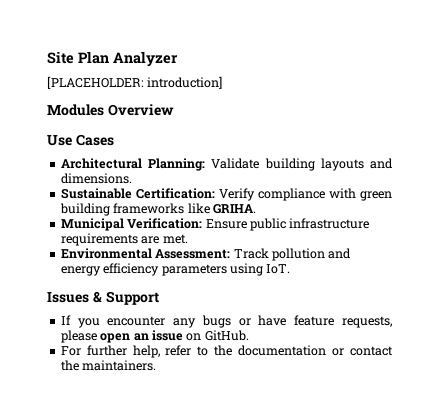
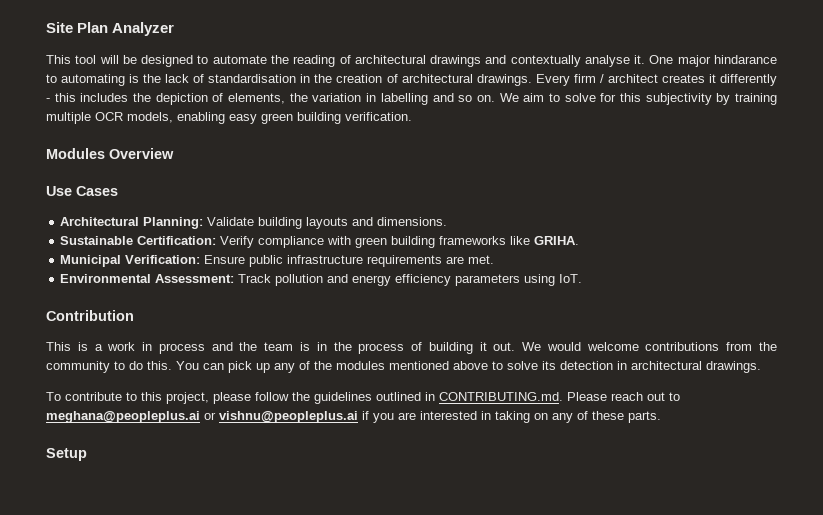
[47,76,223,89] [PLACEHOLDER: introduction] -> [46,55,778,67] [46,74,777,86] [46,93,777,105] [46,112,412,124] This tool will be designed to automate the reading of architectural drawings and contextually analyse it. One major hindarance to automating is the lack of standardisation in the creation of architectural drawings. Every firm / architect creates it differently - this includes the depiction of elements, the variation in labelling and so on. We aim to solve for this subjectivity by training multiple OCR models, enabling easy green building verification.
[47,291,159,305] [60,315,392,328] [60,330,249,343] [60,345,393,358] [60,360,157,371] Issues & Support // If you encounter any bugs or have feature requests, please open an issue on GitHub. // For further help, refer to the documentation or contact the maintainers. -> [46,310,134,321] [46,342,777,354] [46,361,761,373] [46,392,680,404] [46,411,661,423] [46,448,87,461] Contribution // This is a work in process and the team is in the process of building it out. We would welcome contributions from the community to do this. You can pick up any of the modules mentioned above to solve its detection in architectural drawings. // To contribute to this project, please follow the guidelines outlined in CONTRIBUTING.md. Please reach out to meghana@peopleplus.ai or vishnu@peopleplus.ai if you are interested in taking on any of these parts. // Setup

